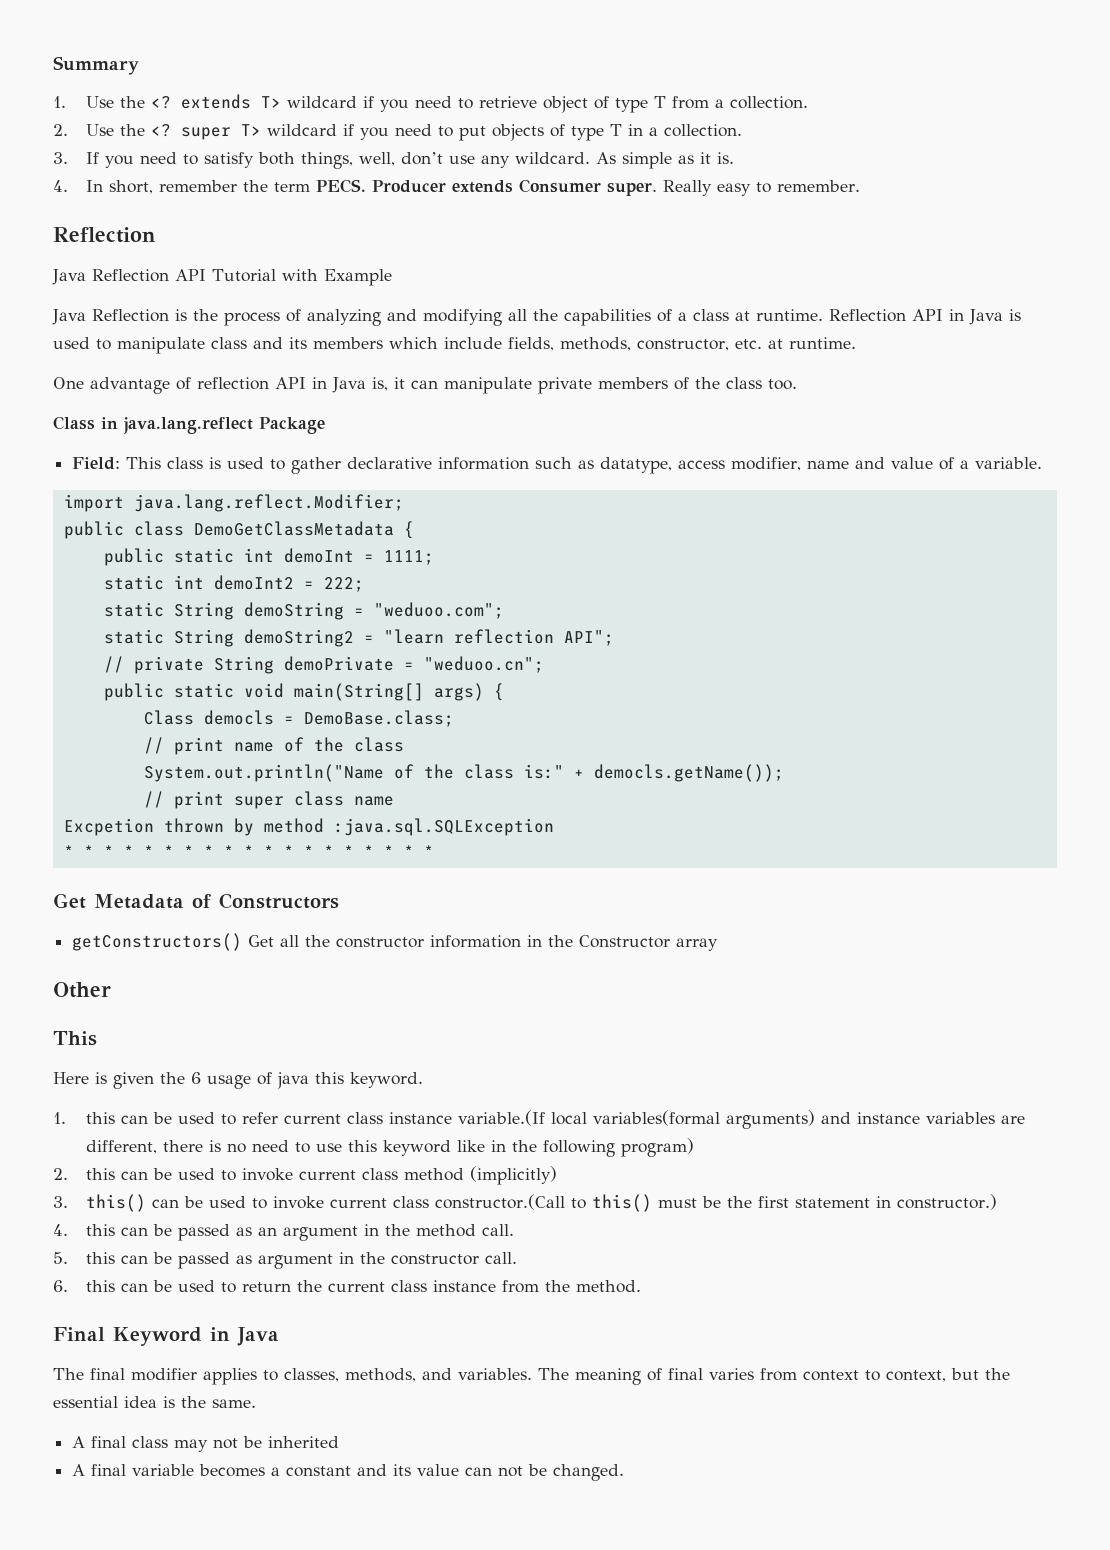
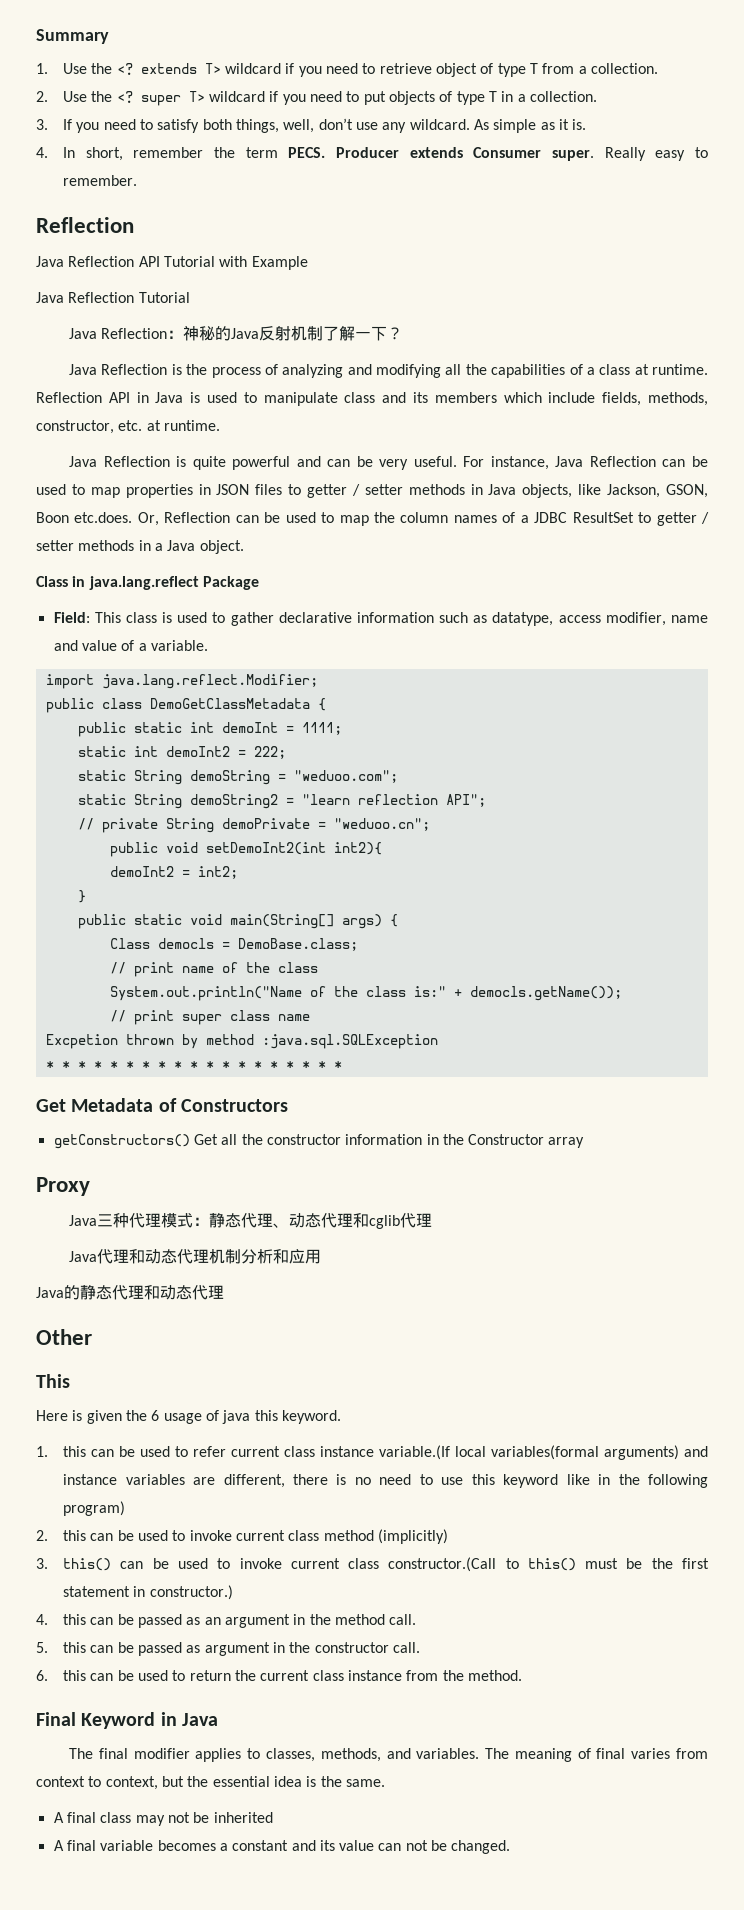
(392, 277) none -> [36,292,190,303] [69,325,404,341] // Java Reflection Tutorial // Java Reflection：神秘的Java反射机制了解一下？
[53,377,797,394] One advantage of reflection API in Java is, it can manipulate private members of the class too. -> [69,456,709,470] [36,484,708,498] [36,512,710,526] [36,540,244,554] Java Reflection is quite powerful and can be very useful. For instance, Java Reflection can be used to map properties in JSON files to getter / setter methods in Java objects, like Jackson, GSON, Boon etc.does. Or, Reflection can be used to map the column names of a JDBC ResultSet to getter / setter methods in a Java object.
(544, 664) none -> [109,842,382,857] [109,866,238,879] [77,890,86,903] // public void setDemoInt2(int int2){ // demoInt2 = int2; // }
(719, 944) none -> [36,1177,90,1196] [69,1212,433,1229] [69,1249,322,1264] [36,1284,224,1300] // Proxy // Java三种代理模式：静态代理、动态代理和cglib代理 // Java代理和动态代理机制分析和应用 // Java的静态代理和动态代理

